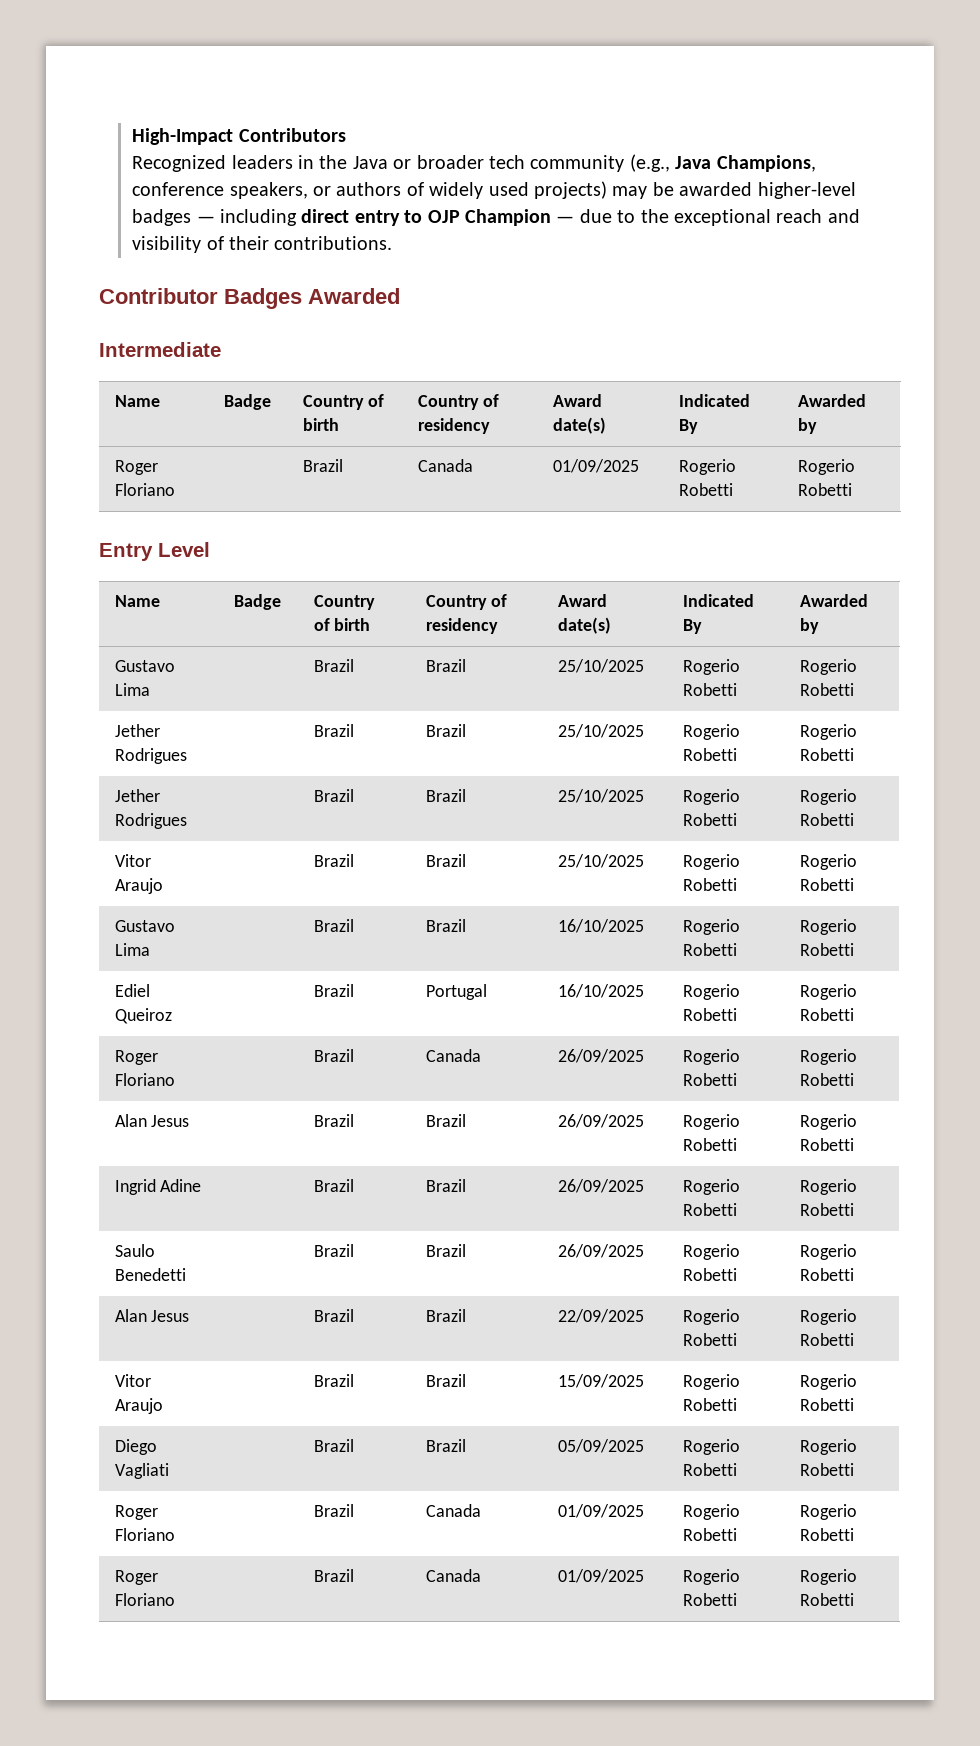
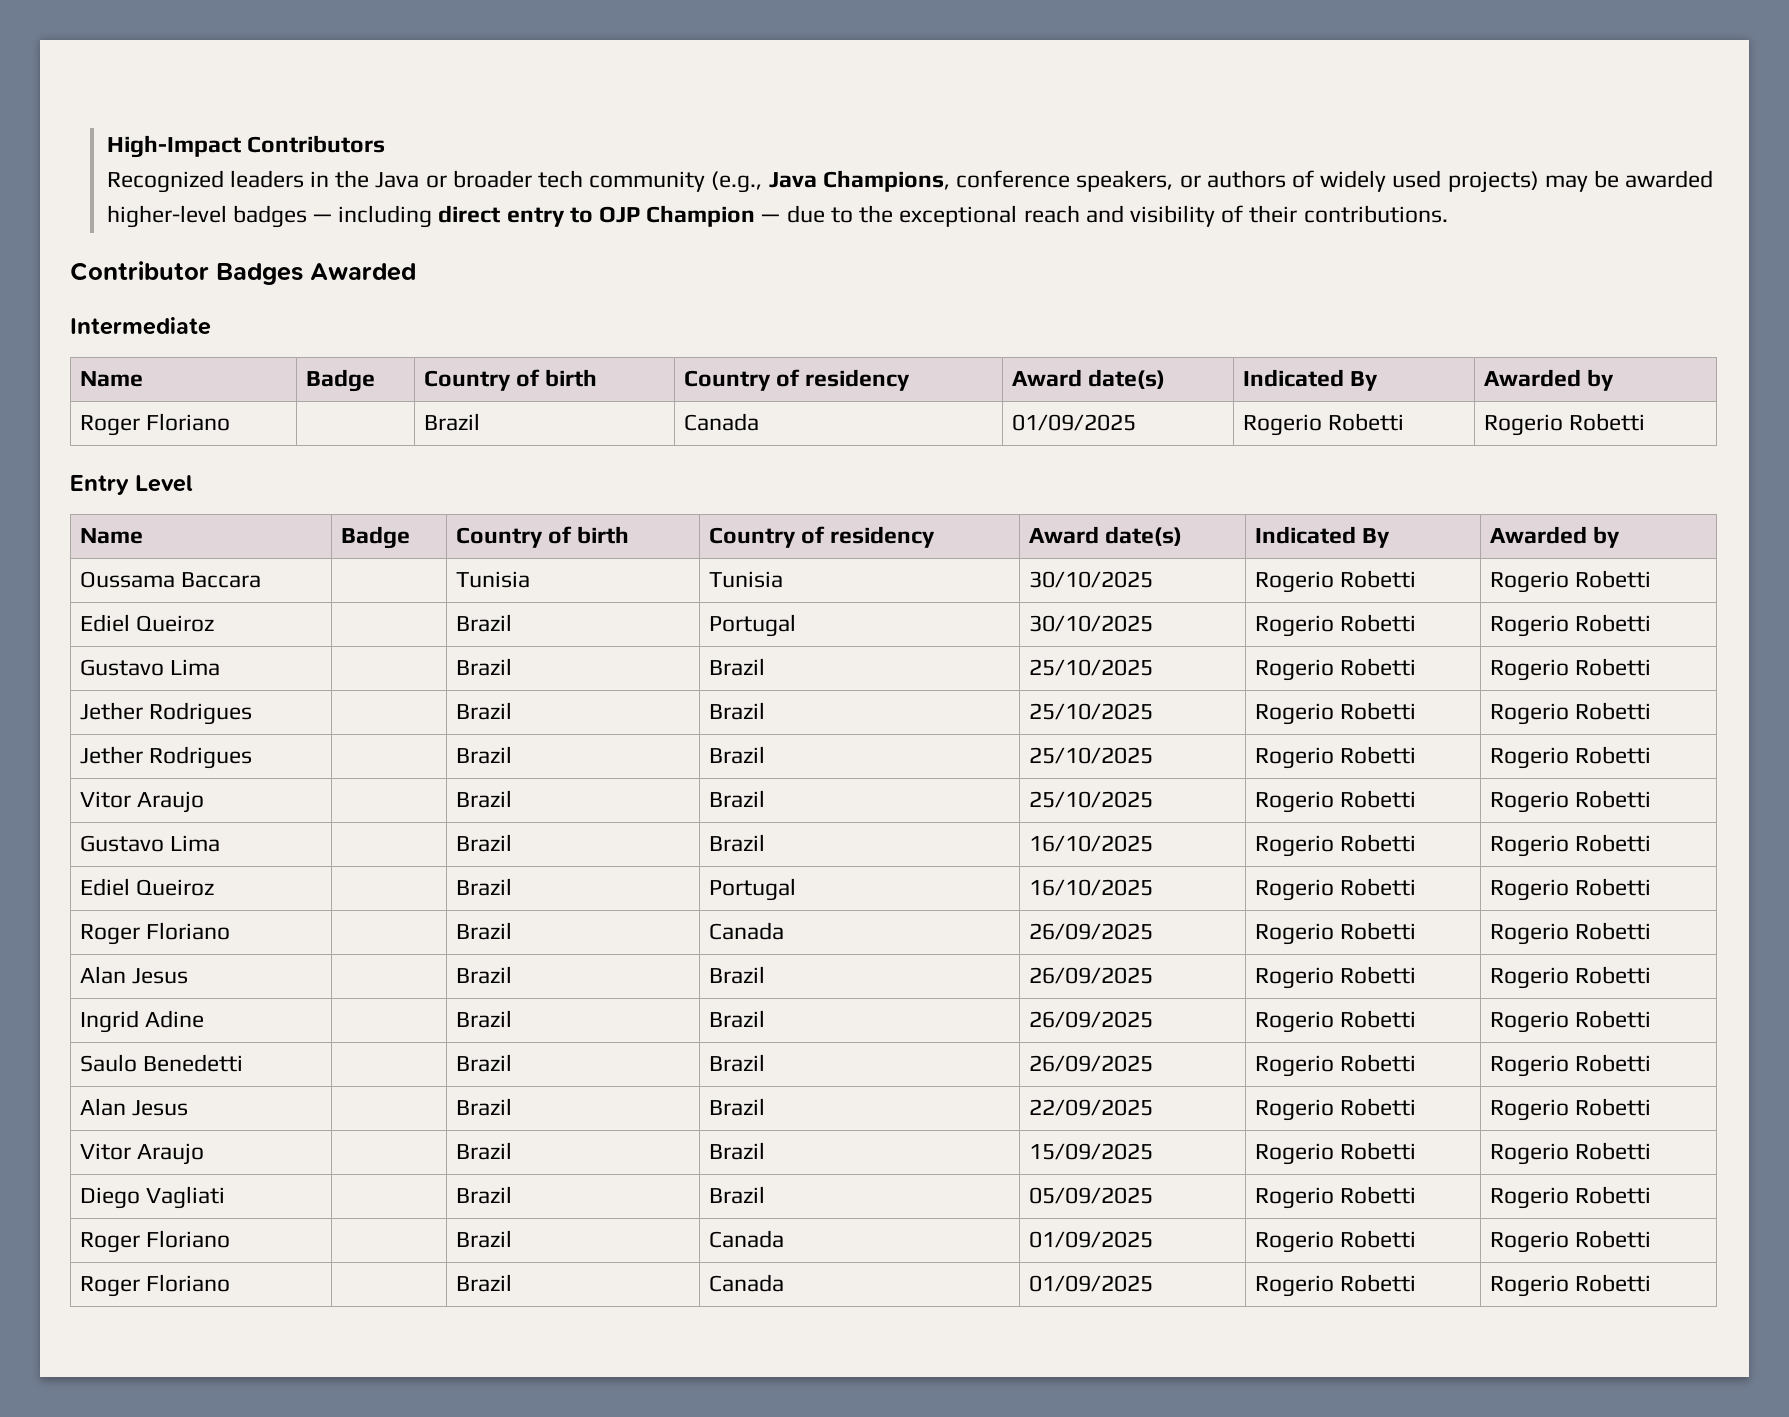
(819, 626) none -> [79,571,262,588] [455,571,530,588] [708,571,783,588] [1028,571,1153,588] [1254,570,1417,593] [1489,570,1652,593] [79,614,215,632] [455,614,512,632] [708,614,796,637] [1028,615,1153,632] [1254,614,1417,637] [1489,614,1652,637] // Oussama Baccara | | Tunisia | Tunisia | 30/10/2025 | Rogerio Robetti | Rogerio Robetti // Ediel Queiroz | | Brazil | Portugal | 30/10/2025 | Rogerio Robetti | Rogerio Robetti

